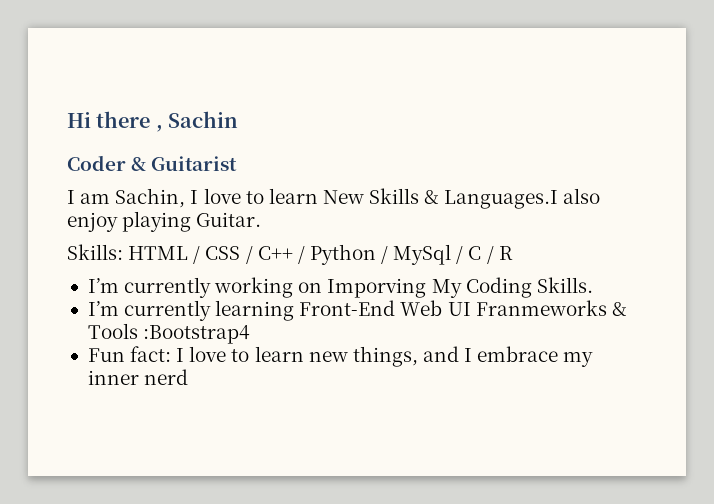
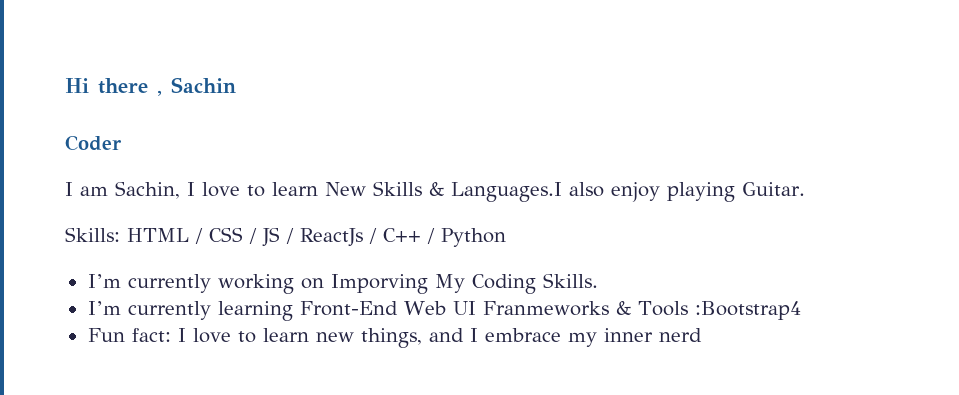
[131,156,238,171] & Guitarist -> (122, 143) none
(253, 255) none -> [262,227,377,247] JS / ReactJs /
[381,244,513,265] / MySql / C / R -> (506, 237) none

